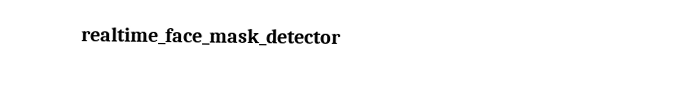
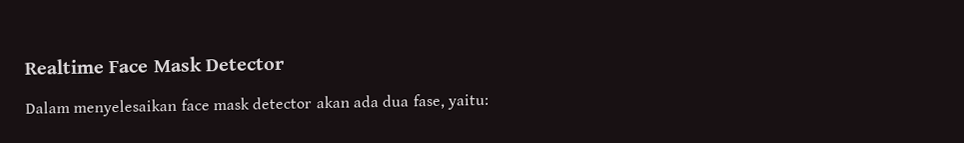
[81,26,342,47] realtime_face_mask_detector -> [24,56,285,75] [25,93,489,117] Realtime Face Mask Detector // Dalam menyelesaikan face mask detector akan ada dua fase, yaitu:

